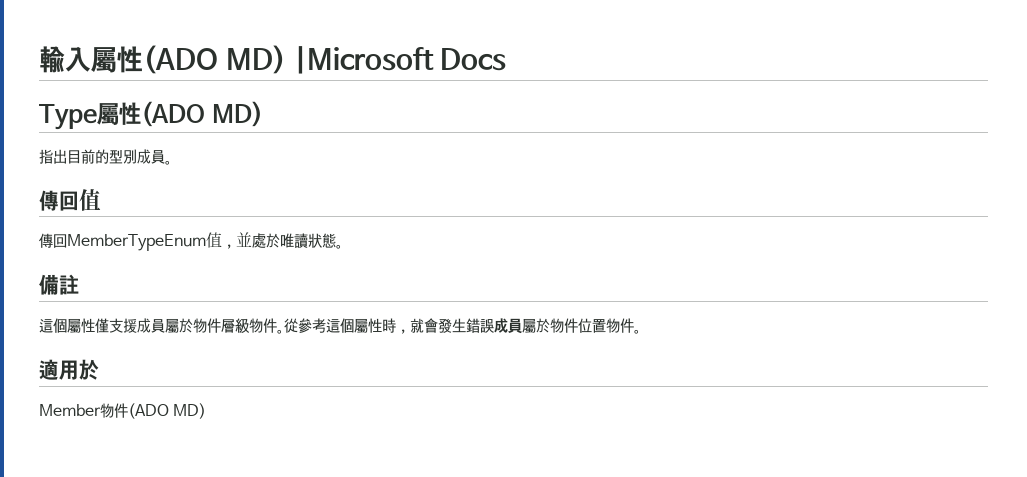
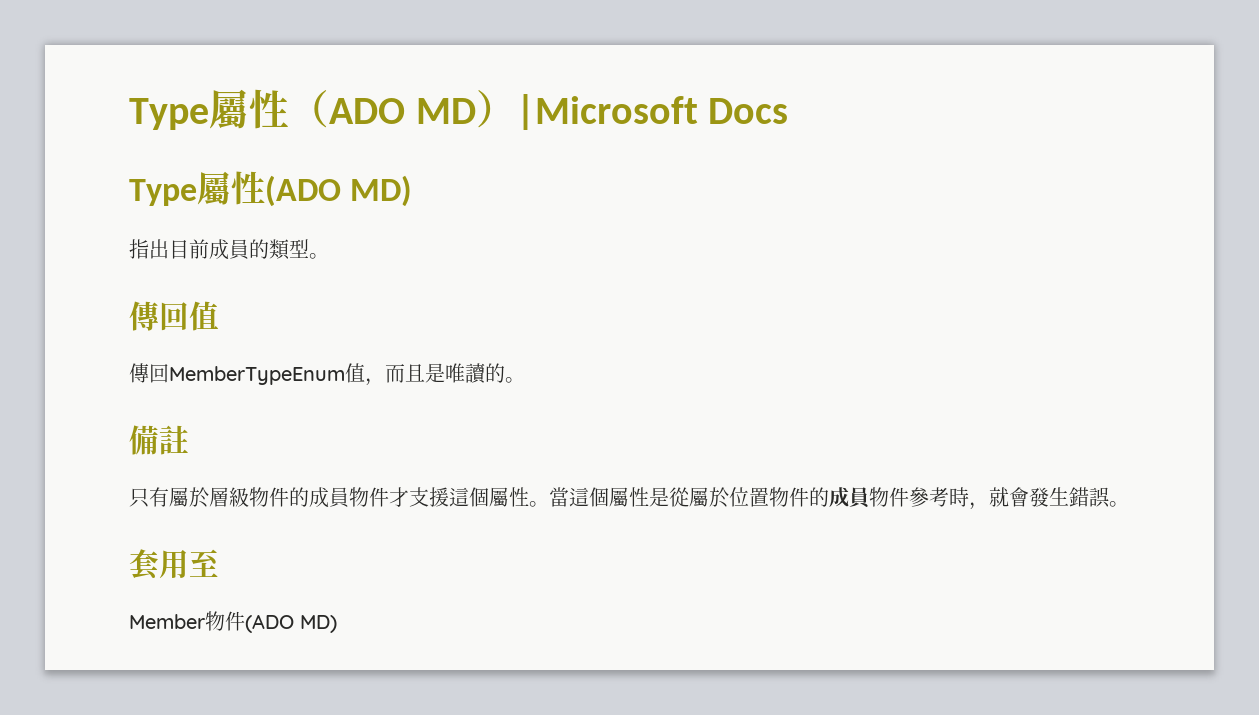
[39,45,286,74] 輸入屬性(ADO MD) -> [129,89,516,130] Type屬性（ADO MD）
[95,149,165,164] 的型別成員 -> [209,239,309,260] 成員的類型
[235,232,343,249] [39,274,79,295] [39,318,641,334] [39,359,99,380] 並處於唯讀狀態。 // 備註 // 這個屬性僅支援成員屬於物件層級物件。從參考這個屬性時，就會發生錯誤成員屬於物件位置物件。 // 適用於 -> [385,363,525,384] [129,425,189,455] [129,487,1129,510] [129,549,219,581] 而且是唯讀的。 // 備註 // 只有屬於層級物件的成員物件才支援這個屬性。當這個屬性是從屬於位置物件的成員物件參考時，就會發生錯誤。 // 套用至

